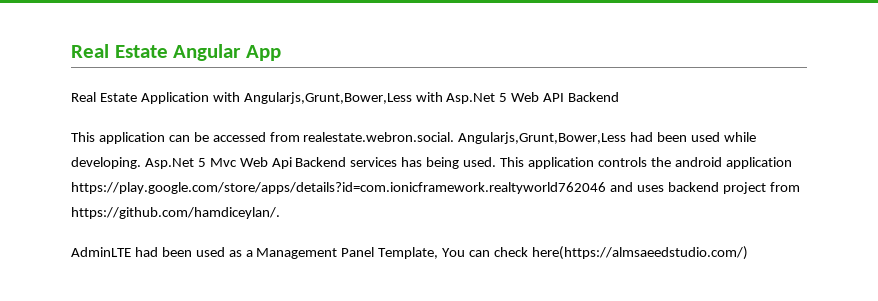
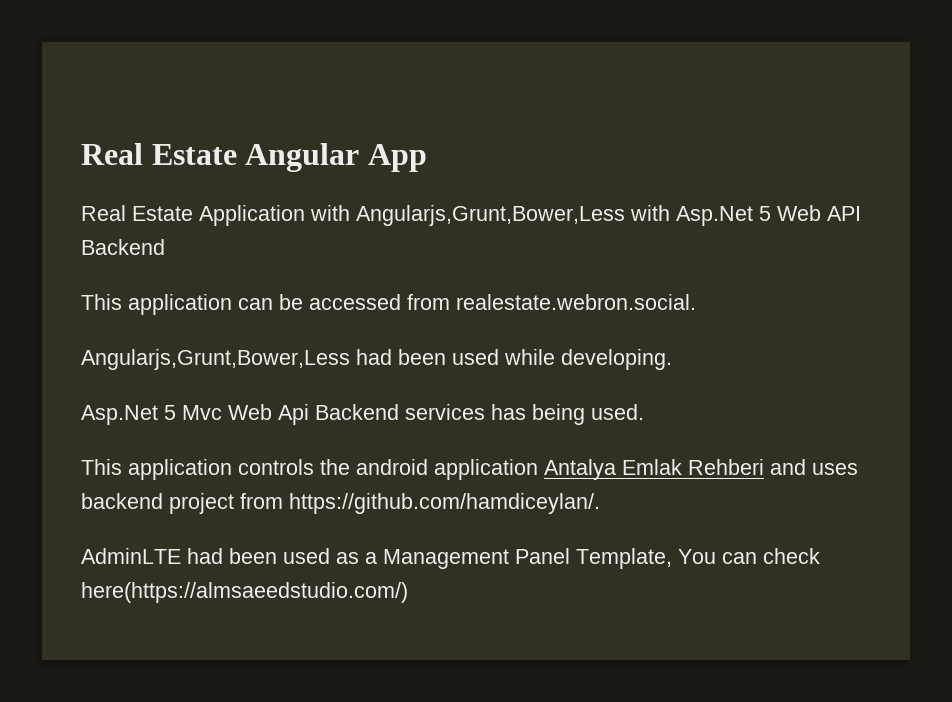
(455, 137) none -> (696, 302) //
(141, 163) none -> (672, 359) //
(497, 162) none -> (644, 412) //
[71,182,606,194] https://play.google.com/store/apps/details?id=com.ionicframework.realtyworld762046 -> [544,459,764,480] Antalya Emlak Rehberi

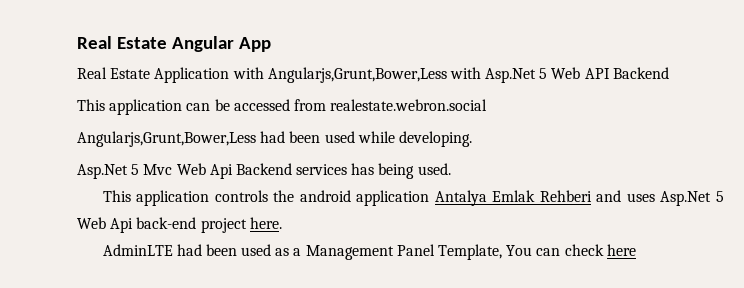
[456,294,696,310] realestate.webron.social. -> [330,99,488,111] realestate.webron.social
[81,493,600,514] backend project from https://github.com/hamdiceylan/. -> [660,191,724,206] [77,217,282,233] Asp.Net 5 Web Api back-end project here.
[81,582,408,603] here(https://almsaeedstudio.com/) -> [606,244,636,256] here

